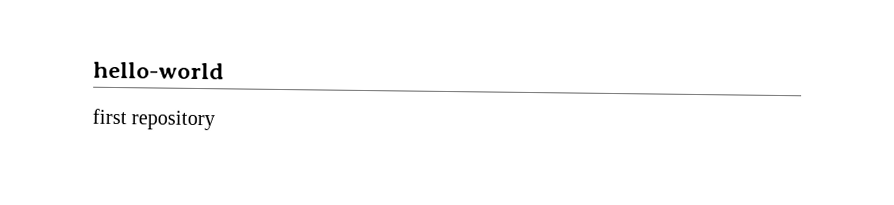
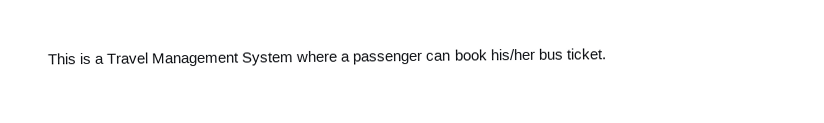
[93,61,224,80] [92,108,216,131] hello-world // first repository -> [47,48,606,67] This is a Travel Management System where a passenger can book his/her bus ticket.

